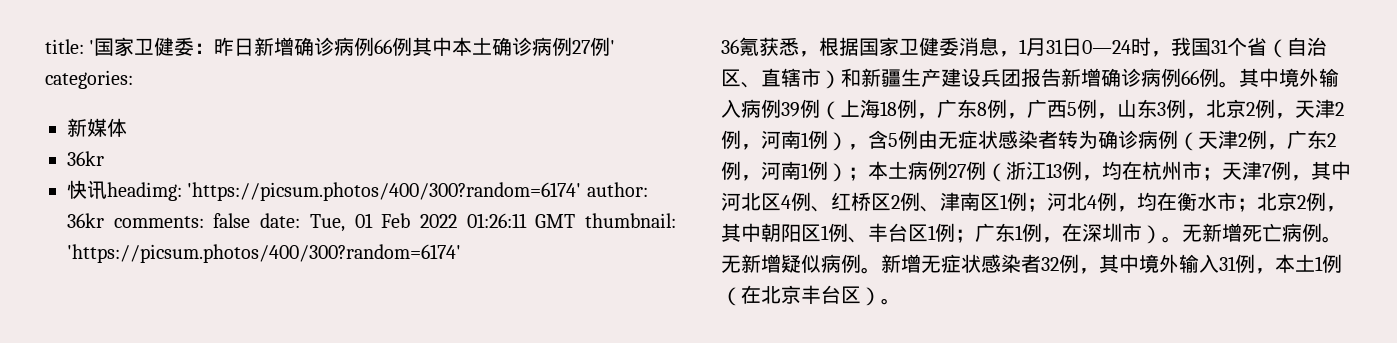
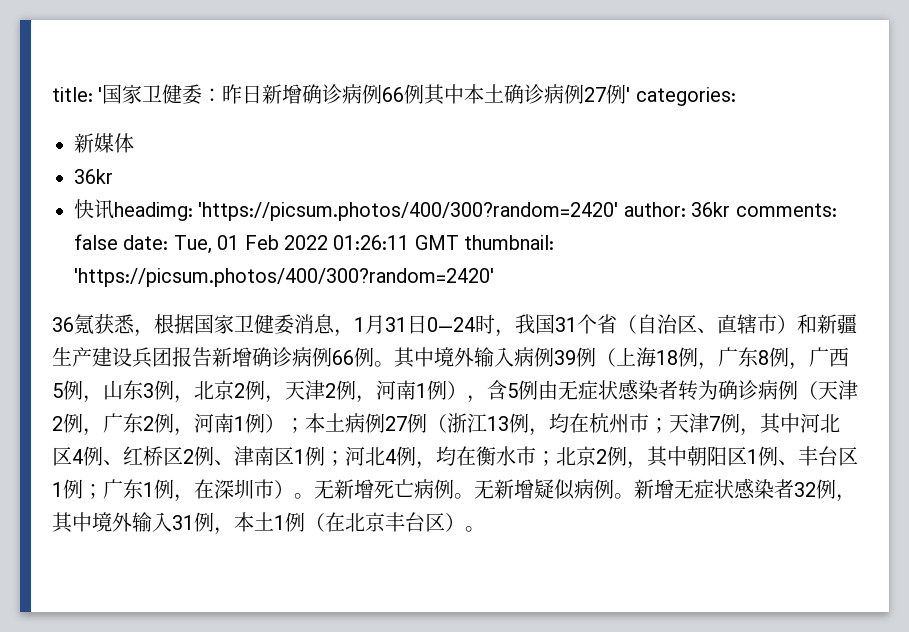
[187,182,582,201] 'https://picsum.photos/400/300?random=6174' -> [198,202,619,221] 'https://picsum.photos/400/300?random=2420'
[67,244,461,263] 'https://picsum.photos/400/300?random=6174' -> [74,268,494,287] 'https://picsum.photos/400/300?random=2420'

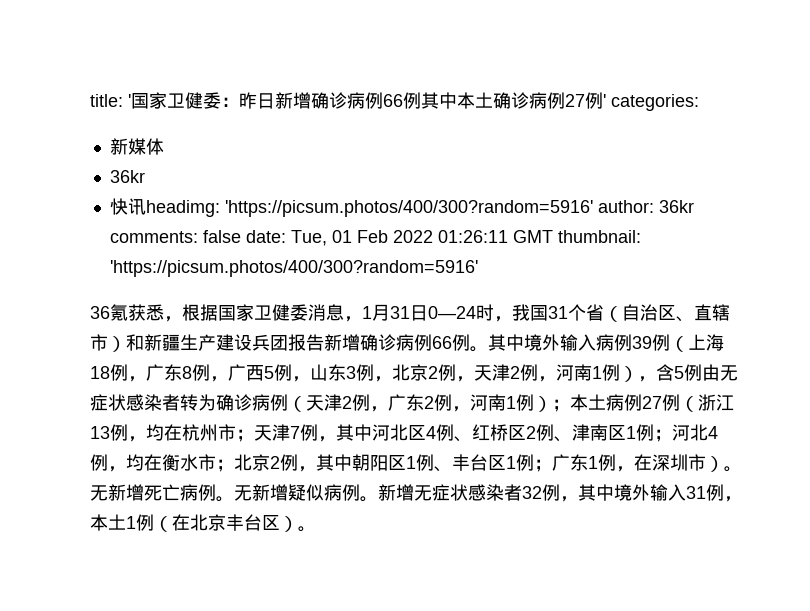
[198,202,619,221] 'https://picsum.photos/400/300?random=2420' -> [224,200,593,217] 'https://picsum.photos/400/300?random=5916'
[74,268,494,287] 'https://picsum.photos/400/300?random=2420' -> [109,260,478,277] 'https://picsum.photos/400/300?random=5916'

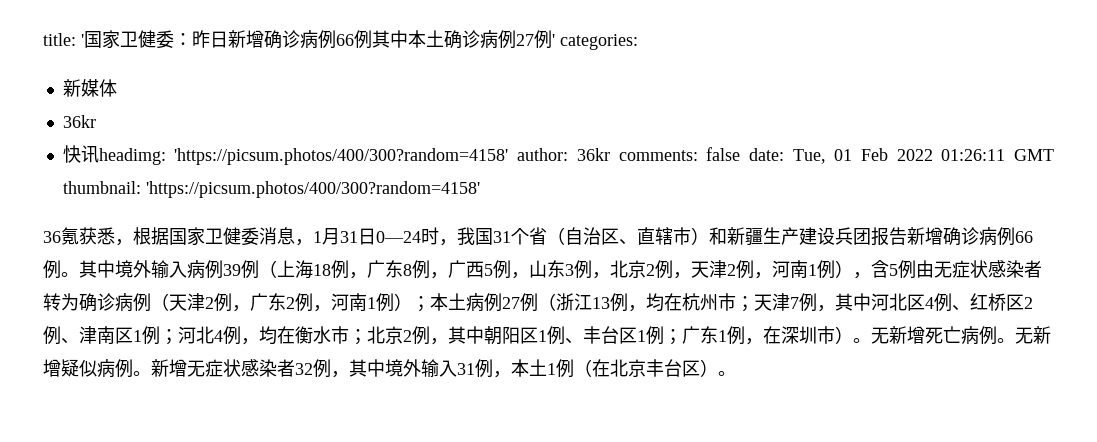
[224,200,593,217] 'https://picsum.photos/400/300?random=5916' -> [174,148,509,165] 'https://picsum.photos/400/300?random=4158'
[109,260,478,277] 'https://picsum.photos/400/300?random=5916' -> [145,181,480,198] 'https://picsum.photos/400/300?random=4158'

